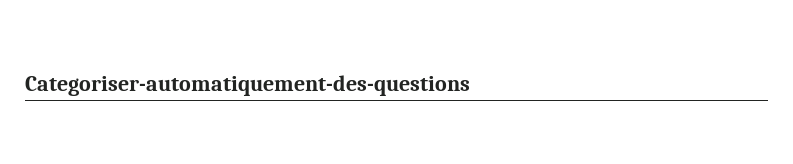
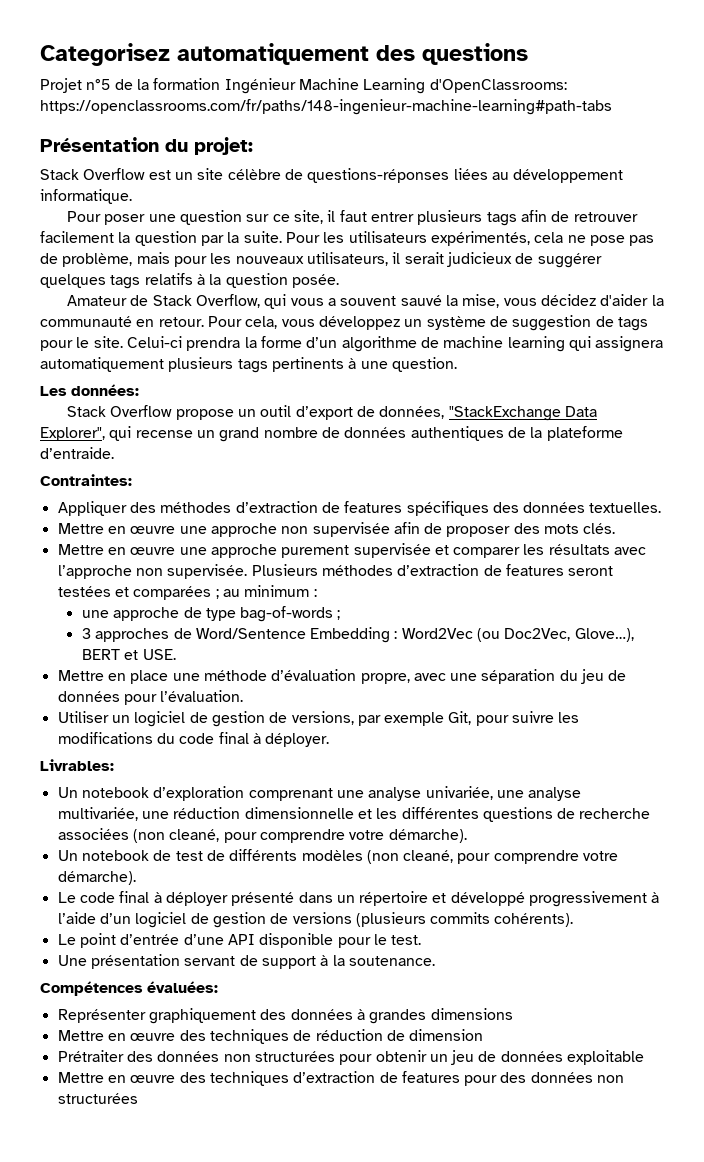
[25,75,470,96] Categoriser-automatiquement-des-questions -> [40,43,528,66] [40,78,567,94] [40,99,612,115] [40,137,253,155] [40,168,624,183] [40,189,132,204] [67,210,638,226] [40,231,655,246] [40,252,602,268] [40,273,339,289] [67,294,664,309] [40,315,648,331] [40,336,664,352] [40,357,457,373] [40,384,140,396] [67,405,598,421] [40,426,623,442] [40,447,114,459] [40,474,132,486] [57,501,662,516] [57,522,616,537] [57,543,647,558] [57,564,614,579] [57,585,317,600] [81,606,341,622] [81,627,634,643] [81,649,176,660] [57,669,627,684] [57,690,244,705] [57,711,580,727] [57,732,330,747] [40,759,114,771] [57,786,582,801] [57,807,651,822] [57,828,467,843] [57,849,619,864] [57,871,136,885] [57,891,660,907] [57,912,574,928] [57,933,422,948] [57,954,435,969] [40,981,219,996] [57,1008,513,1024] [57,1029,484,1044] [57,1050,645,1065] [57,1071,625,1086] [57,1093,138,1104] Categorisez automatiquement des questions // Projet n°5 de la formation Ingénieur Machine Learning d'OpenClassrooms: https://openclassrooms.com/fr/paths/148-ingenieur-machine-learning#path-tabs // Présentation du projet: // Stack Overflow est un site célèbre de questions-réponses liées au développement informatique. // Pour poser une question sur ce site, il faut entrer plusieurs tags afin de retrouver facilement la question par la suite. Pour les utilisateurs expérimentés, cela ne pose pas de problème, mais pour les nouveaux utilisateurs, il serait judicieux de suggérer quelques tags relatifs à la question posée. // Amateur de Stack Overflow, qui vous a souvent sauvé la mise, vous décidez d'aider la communauté en retour. Pour cela, vous développez un système de suggestion de tags pour le site. Celui-ci prendra la forme d’un algorithme de machine learning qui assignera automatiquement plusieurs tags pertinents à une question. // Les données: // Stack Overflow propose un outil d’export de données, "StackExchange Data Explorer", qui recense un grand nombre de données authentiques de la plateforme d’entraide. // Contraintes: // Appliquer des méthodes d’extraction de features spécifiques des données textuelles. // Mettre en œuvre une approche non supervisée afin de proposer des mots clés. // Mettre en œuvre une approche purement supervisée et comparer les résultats avec l’approche non supervisée. Plusieurs méthodes d’extraction de features seront testées et comparées ; au minimum : // une approche de type bag-of-words ; // 3 approches de Word/Sentence Embedding : Word2Vec (ou Doc2Vec, Glove…), BERT et USE. // Mettre en place une méthode d’évaluation propre, avec une séparation du jeu de données pour l’évaluation. // Utiliser un logiciel de gestion de versions, par exemple Git, pour suivre les modifications du code final à déployer. // Livrables: // Un notebook d’exploration comprenant une analyse univariée, une analyse multivariée, une réduction dimensionnelle et les différentes questions de recherche associées (non cleané, pour comprendre votre démarche). // Un notebook de test de différents modèles (non cleané, pour comprendre votre démarche). // Le code final à déployer présenté dans un répertoire et développé progressivement à l’aide d’un logiciel de gestion de versions (plusieurs commits cohérents). // Le point d’entrée d’une API disponible pour le test. // Une présentation servant de support à la soutenance. // Compétences évaluées: // Représenter graphiquement des données à grandes dimensions // Mettre en œuvre des techniques de réduction de dimension // Prétraiter des données non structurées pour obtenir un jeu de données exploitable // Mettre en œuvre des techniques d’extraction de features pour des données non structurées

